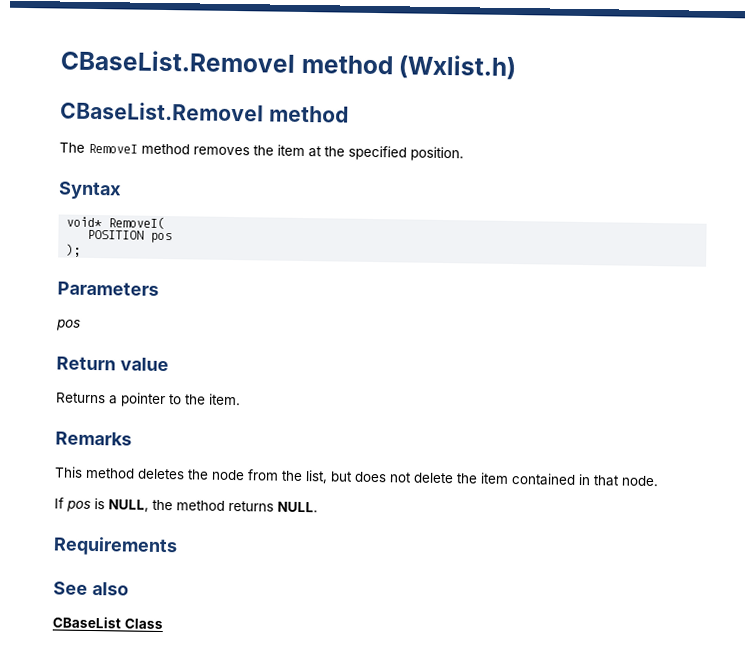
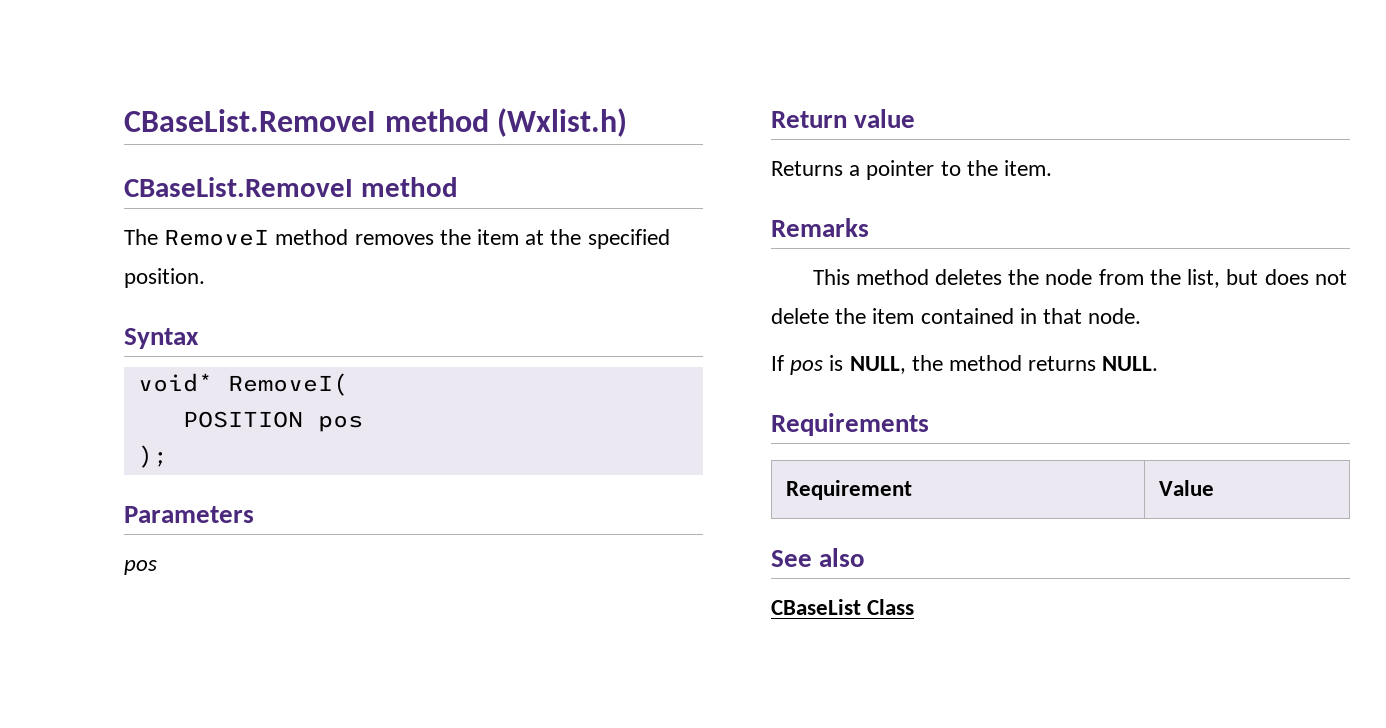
(178, 546) none -> [786,480,913,500] [1159,480,1215,496] // Requirement | Value

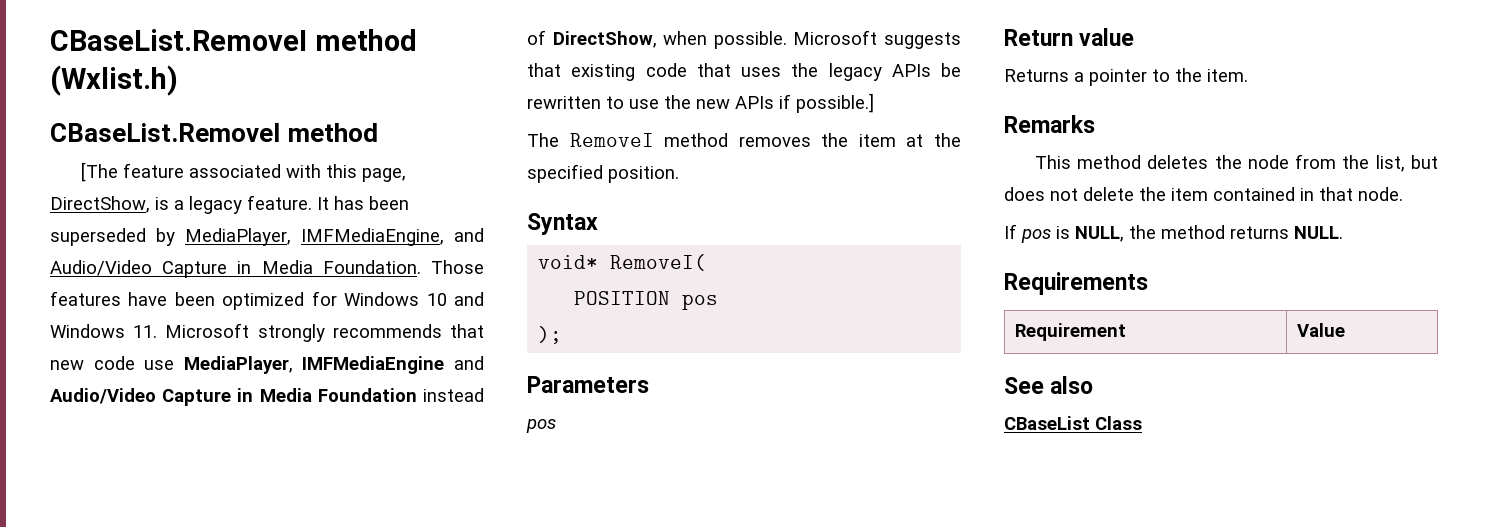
(458, 187) none -> [80,162,406,182] [50,195,409,214] [50,228,484,246] [50,260,484,278] [50,291,485,310] [50,323,484,342] [50,356,484,374] [50,388,484,406] [527,30,961,49] [527,63,961,81] [527,93,874,113] // [The feature associated with this page, DirectShow, is a legacy feature. It has been superseded by MediaPlayer, IMFMediaEngine, and Audio/Video Capture in Media Foundation. Those features have been optimized for Windows 10 and Windows 11. Microsoft strongly recommends that new code use MediaPlayer, IMFMediaEngine and Audio/Video Capture in Media Foundation instead of DirectShow, when possible. Microsoft suggests that existing code that uses the legacy APIs be rewritten to use the new APIs if possible.]

